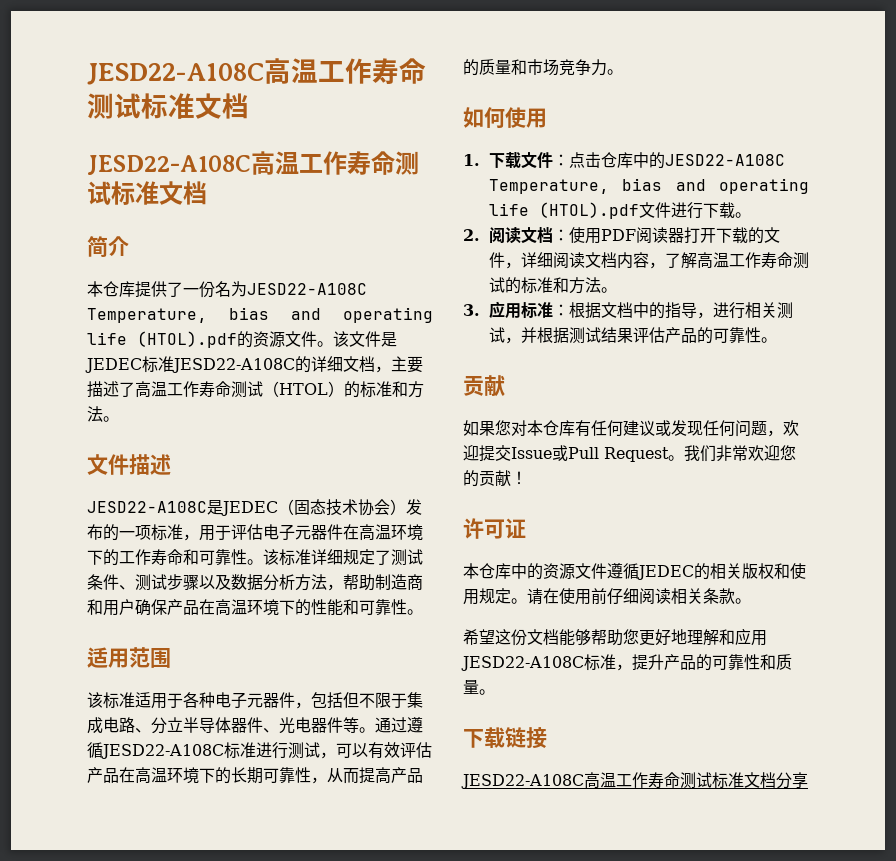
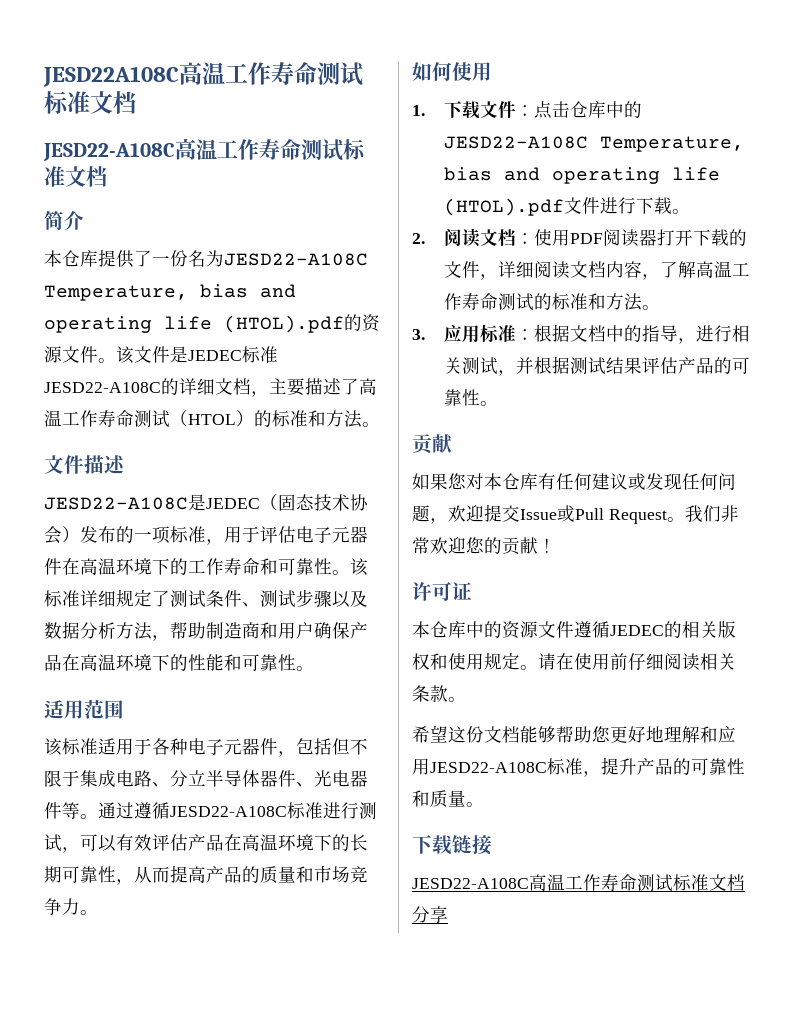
[87,63,264,85] JESD22-A108C -> [43,66,179,87] JESD22A108C

